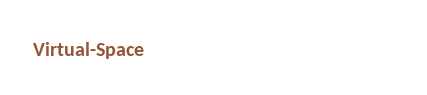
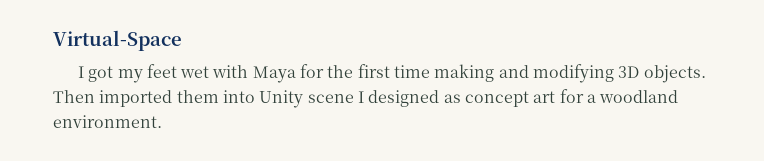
(144, 50) none -> [77,64,706,83] [53,89,679,108] [53,115,162,128] // I got my feet wet with Maya for the first time making and modifying 3D objects. Then imported them into Unity scene I designed as concept art for a woodland environment.

